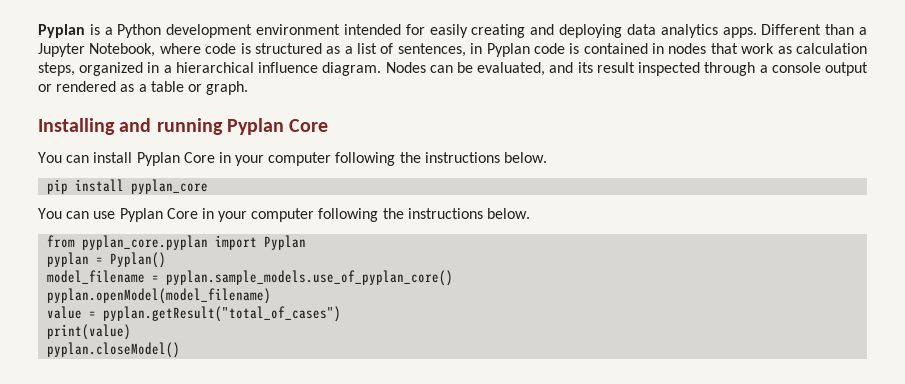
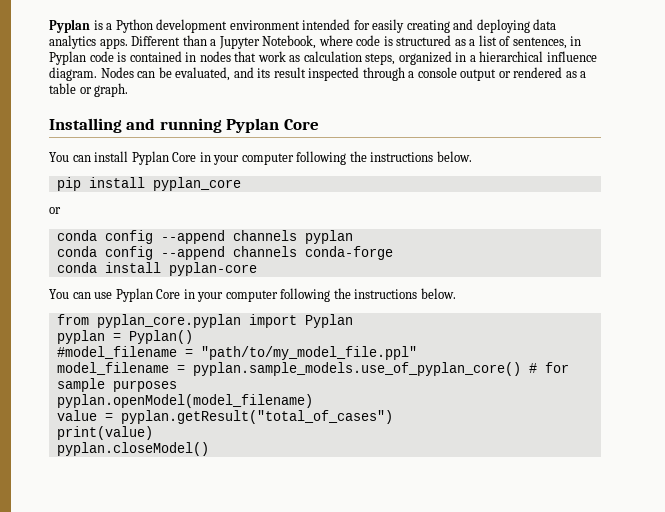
(209, 186) none -> [49,207,61,214] [56,230,353,244] [56,246,393,260] [56,262,257,276] // or // conda config --append channels pyplan // conda config --append channels conda-forge // conda install pyplan-core
(167, 260) none -> [56,346,417,360] // #model_filename = "path/to/my_model_file.ppl"
(454, 278) none -> [528,362,569,373] [56,378,177,392] # for sample purposes

